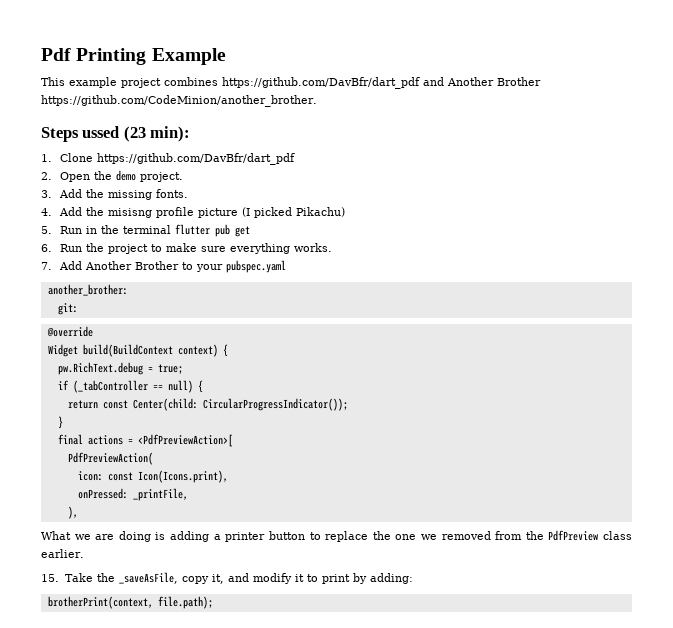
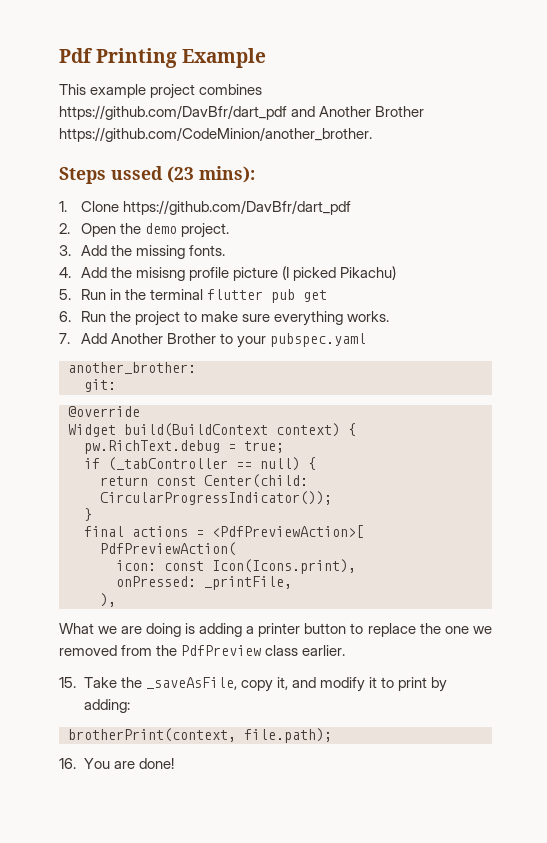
[150,126,191,142] min): -> [199,166,255,183] mins):
(213, 602) none -> [59,758,174,769] // 16. You are done!

